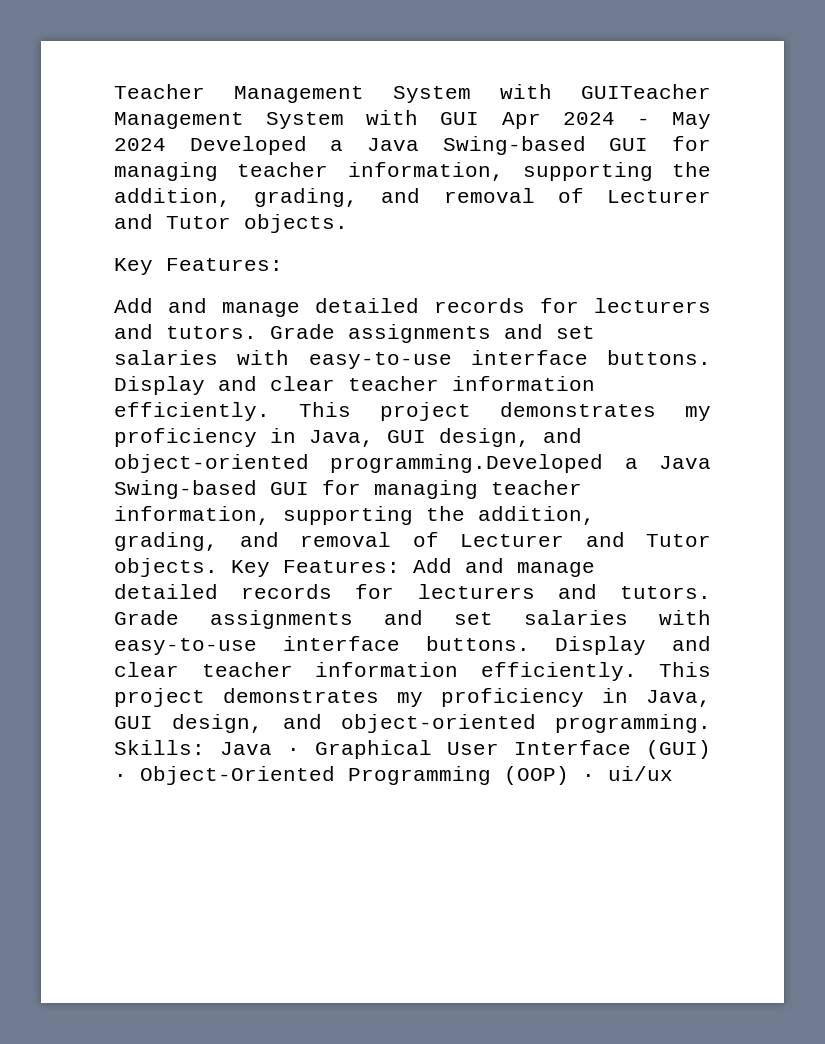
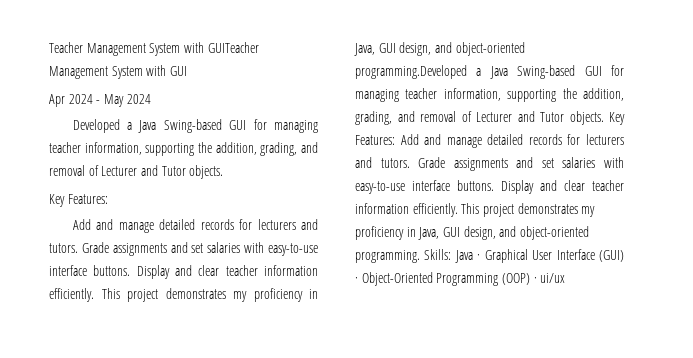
(480, 118) none -> (187, 71) //
(166, 144) none -> (151, 99) //

